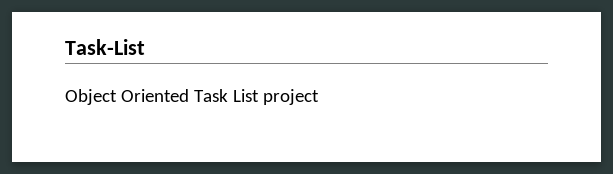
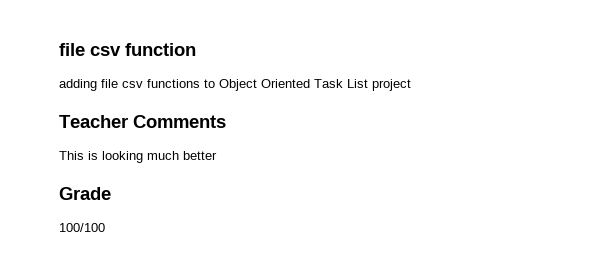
[65,39,145,55] Task-List // -> [59,43,196,56] [59,79,215,91] file csv function // adding file csv functions to
(319, 97) none -> [59,115,226,128] [59,151,217,163] [59,187,111,200] [59,223,105,232] // Teacher Comments // This is looking much better // Grade // 100/100

